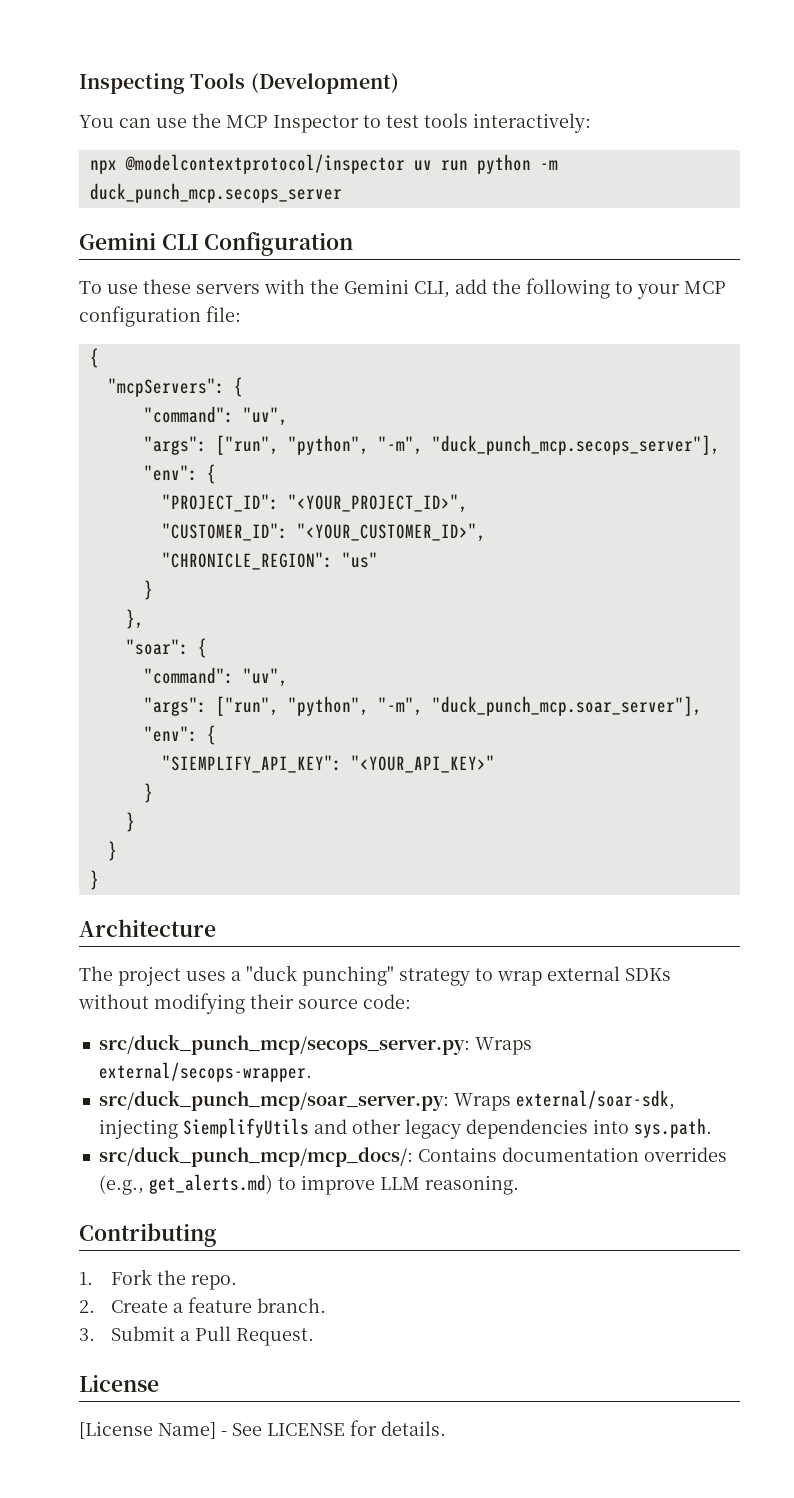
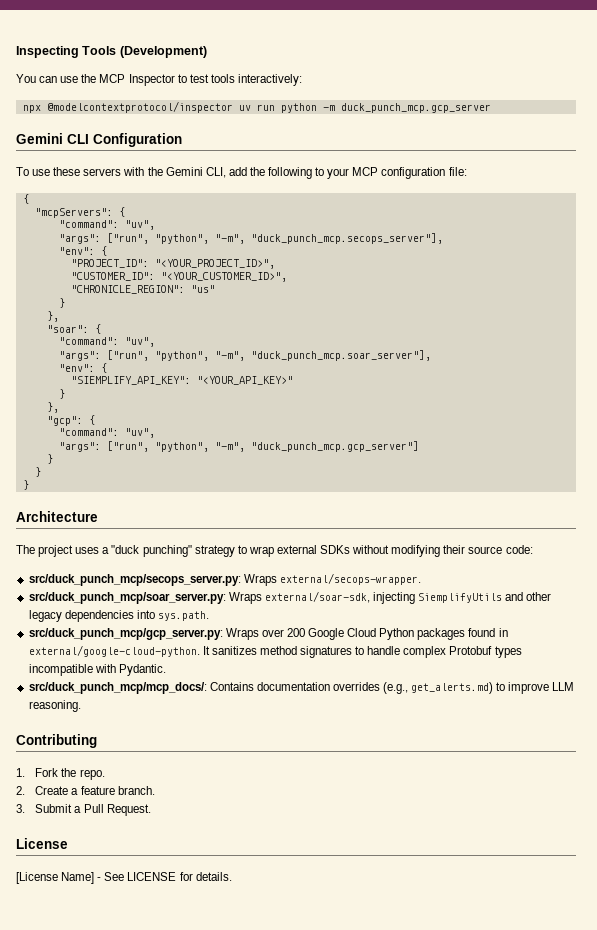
[89,183,342,203] duck_punch_mcp.secops_server -> [340,103,491,113] duck_punch_mcp.gcp_server
(153, 793) none -> [46,402,59,413] [46,415,95,426] [58,428,155,438] [58,441,419,452] // }, // "gcp": { // "command": "uv", // "args": ["run", "python", "-m", "duck_punch_mcp.gcp_server"]
(712, 1128) none -> [28,628,508,640] [28,645,522,658] [28,664,166,676] // src/duck_punch_mcp/gcp_server.py: Wraps over 200 Google Cloud Python packages found in external/google-cloud-python. It sanitizes method signatures to handle complex Protobuf types incompatible with Pydantic.

